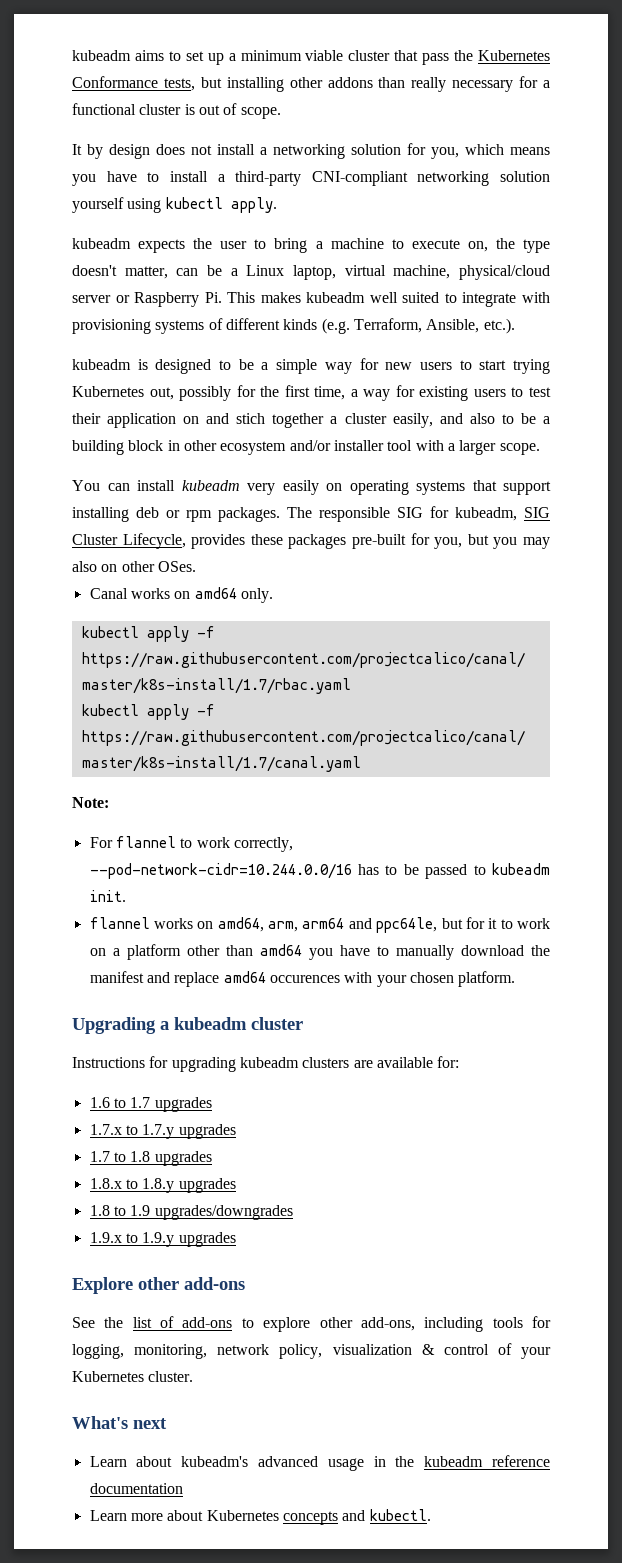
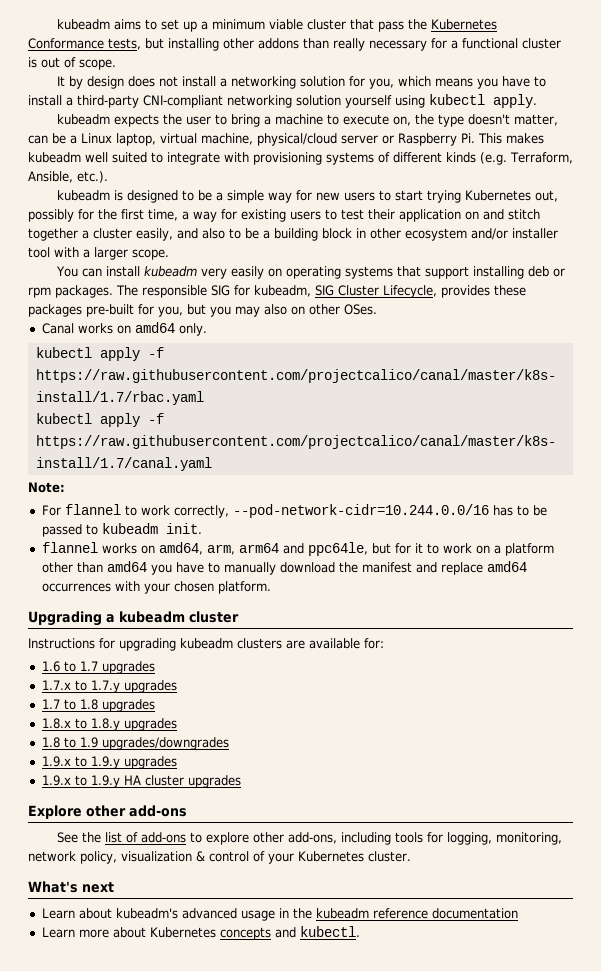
[236,413,266,424] stich -> [508,209,540,220] stitch
[269,975,340,983] occurences -> [41,583,111,592] occurrences
(236, 1239) none -> [41,775,241,788] // 1.9.x to 1.9.y HA cluster upgrades

